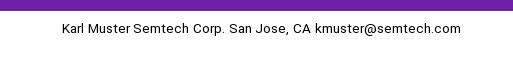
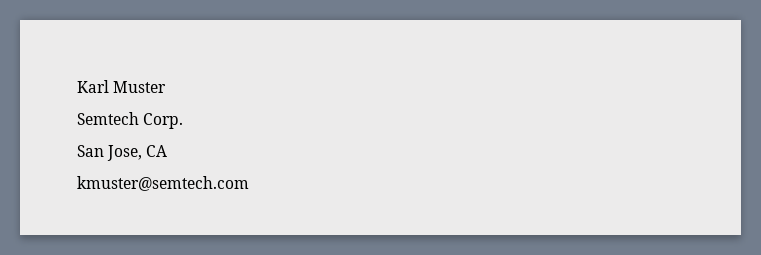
(131, 28) none -> (167, 87) //
(225, 30) none -> (184, 121) //
(311, 28) none -> (168, 151) //

